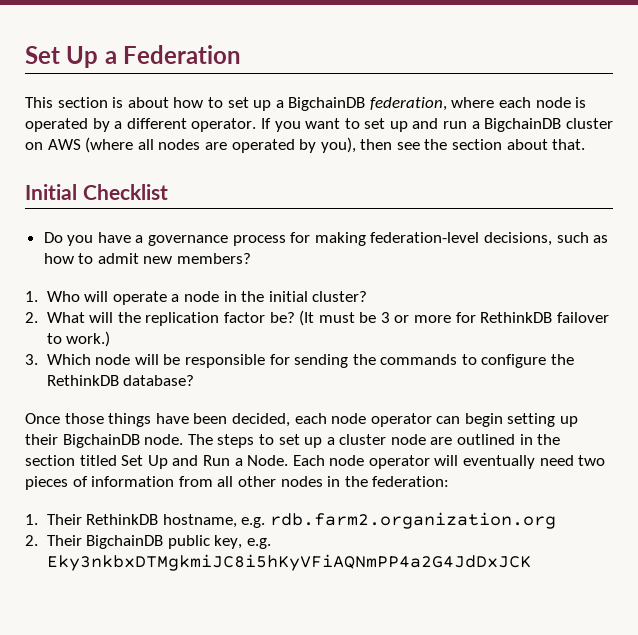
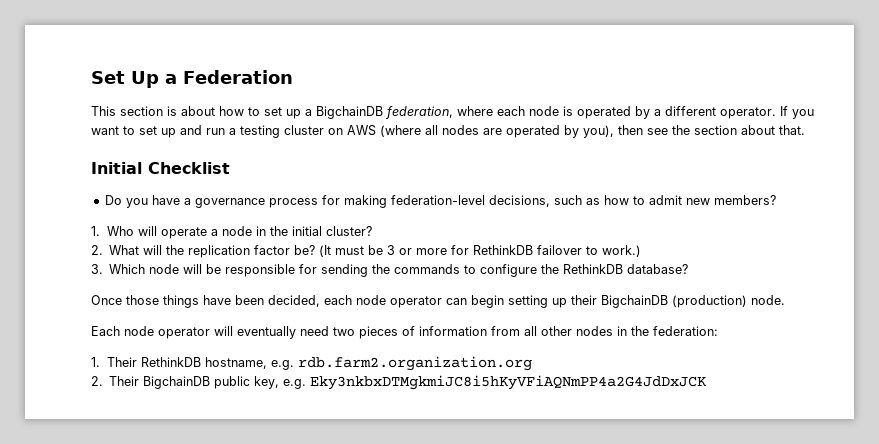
[484,118,562,132] BigchainDB -> [240,125,280,138] testing
(140, 441) none -> [672,295,747,308] (production)
[187,434,561,448] [25,455,289,469] The steps to set up a cluster node are outlined in the section titled Set Up and Run a Node. -> (785, 300) //

